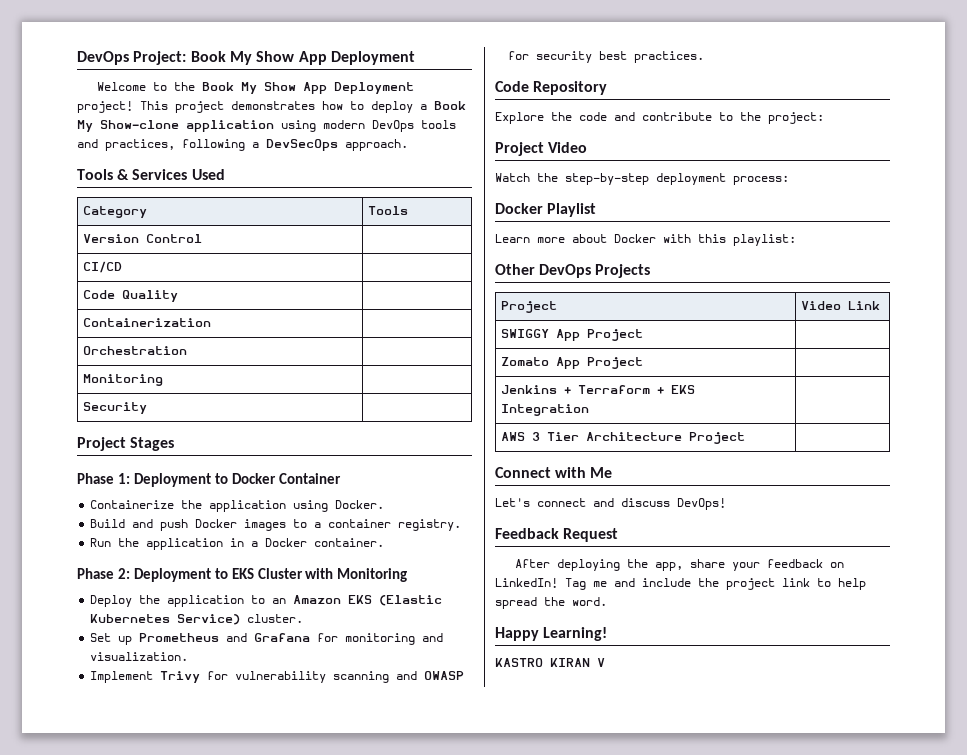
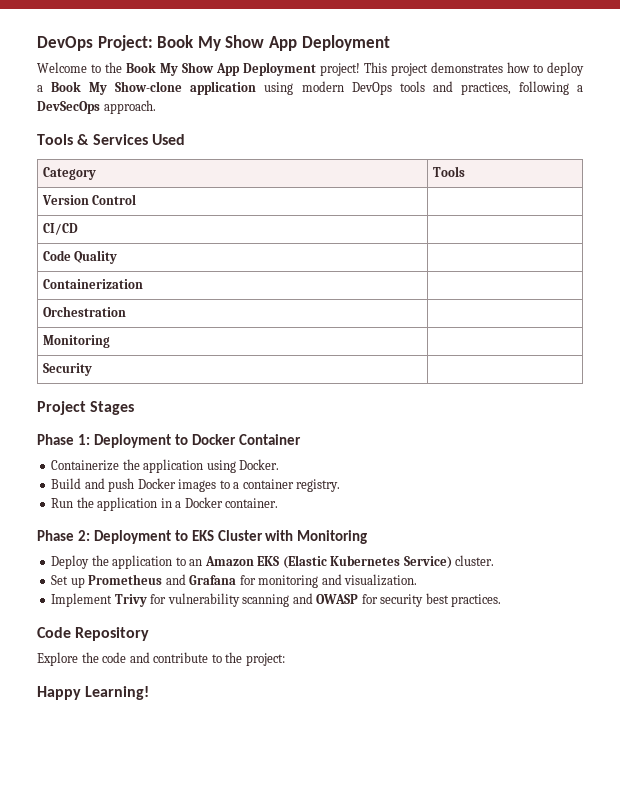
[495,142,588,156] [495,173,789,185] [495,203,597,217] [495,234,796,246] [495,264,651,278] [501,301,558,313] [801,301,881,310] [501,329,644,341] [501,357,644,369] [501,385,696,394] [501,404,590,416] [501,432,746,444] [495,467,613,478] [495,498,726,510] [495,528,619,542] [514,559,844,571] [495,578,866,590] [495,597,607,609] // Project Video // Watch the step-by-step deployment process: // Docker Playlist // Learn more about Docker with this playlist: // Other DevOps Projects // Project | Video Link // SWIGGY App Project | // Zomato App Project | // Jenkins + Terraform + EKS Integration | // AWS 3 Tier Architecture Project | // Connect with Me // Let's connect and discuss DevOps! // Feedback Request // After deploying the app, share your feedback on LinkedIn! Tag me and include the project link to help spread the word. -> (285, 659) none
[495,658,605,667] // KASTRO KIRAN V -> (150, 693) none

